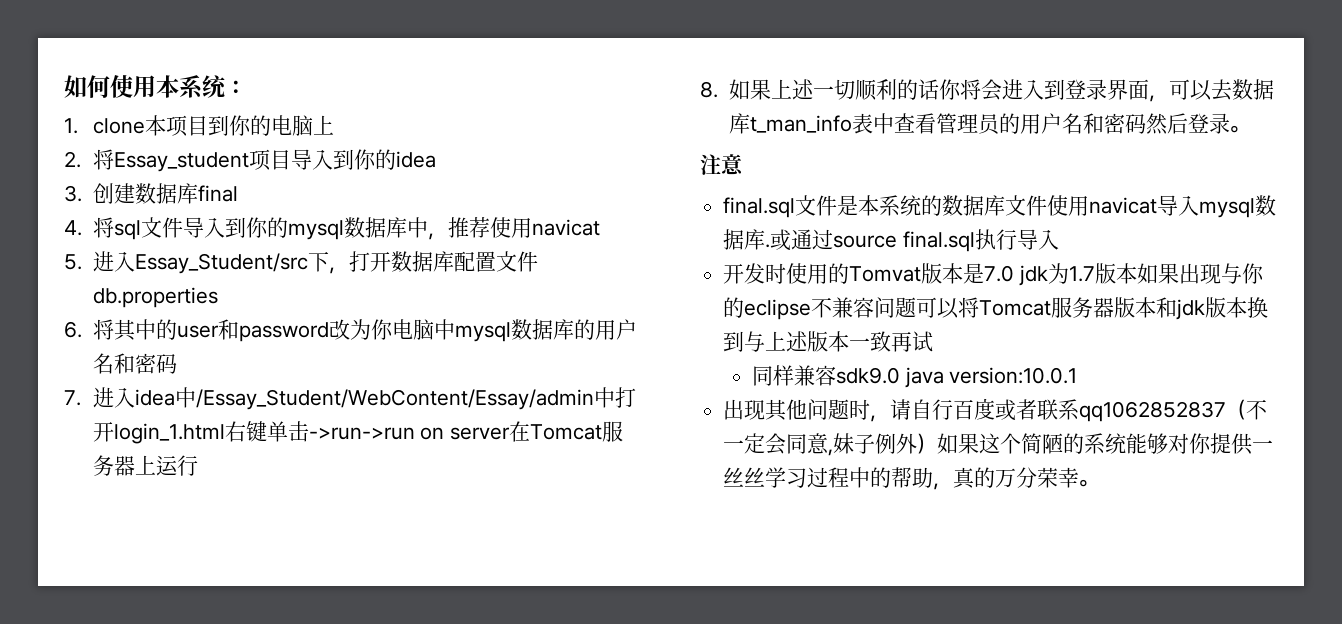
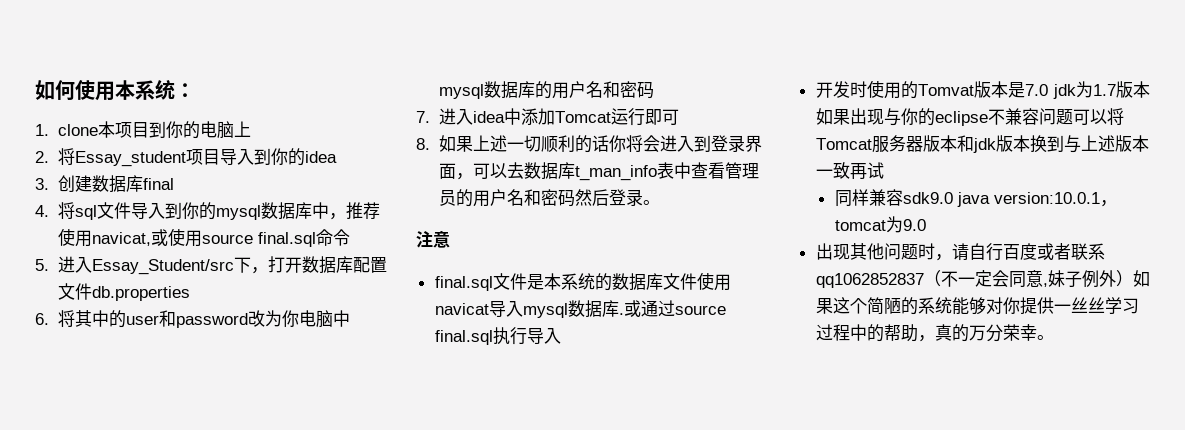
[531,219,600,236] navicat -> [91,228,350,247] navicat,或使用source final.sql命令
[195,387,636,410] [92,421,624,444] [92,455,156,476] /Essay_Student/WebContent/Essay/admin中打开login_1.html右键单击->run->run on server在Tomcat服务器上 -> [520,108,611,125] 添加Tomcat
(198, 465) none -> [644,109,679,125] 即可
(1078, 375) none -> [1099,200,1117,207] [834,216,926,233] ，tomcat为9.0

